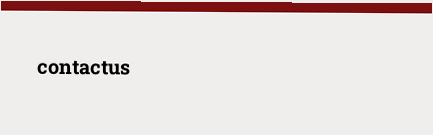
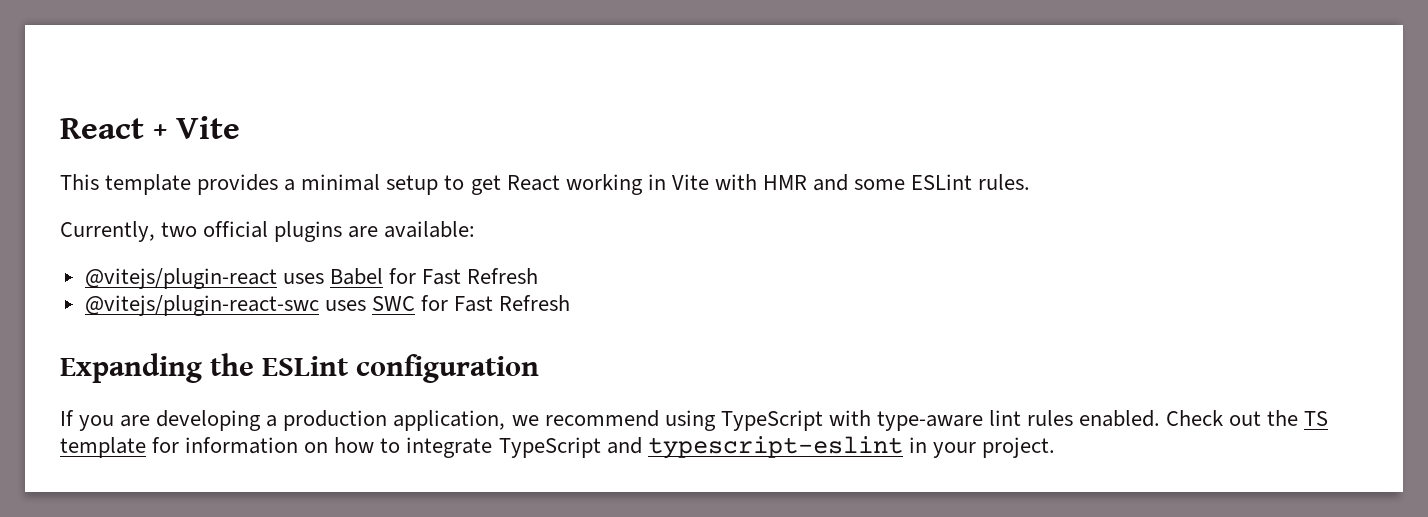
[36,59,131,76] contactus -> [60,116,241,139] [60,174,1031,195] [60,221,476,242] [84,268,539,289] [84,295,571,316] [60,353,540,383] [60,410,1329,431] [60,436,1055,459] React + Vite // This template provides a minimal setup to get React working in Vite with HMR and some ESLint rules. // Currently, two official plugins are available: // @vitejs/plugin-react uses Babel for Fast Refresh // @vitejs/plugin-react-swc uses SWC for Fast Refresh // Expanding the ESLint configuration // If you are developing a production application, we recommend using TypeScript with type-aware lint rules enabled. Check out the TS template for information on how to integrate TypeScript and typescript-eslint in your project.

